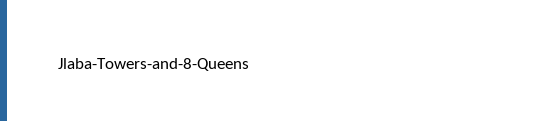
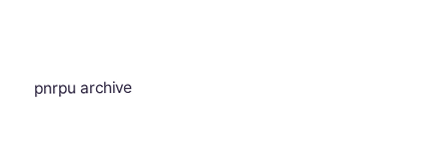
[58,58,249,71] Jlaba-Towers-and-8-Queens -> [34,80,134,98] pnrpu archive

